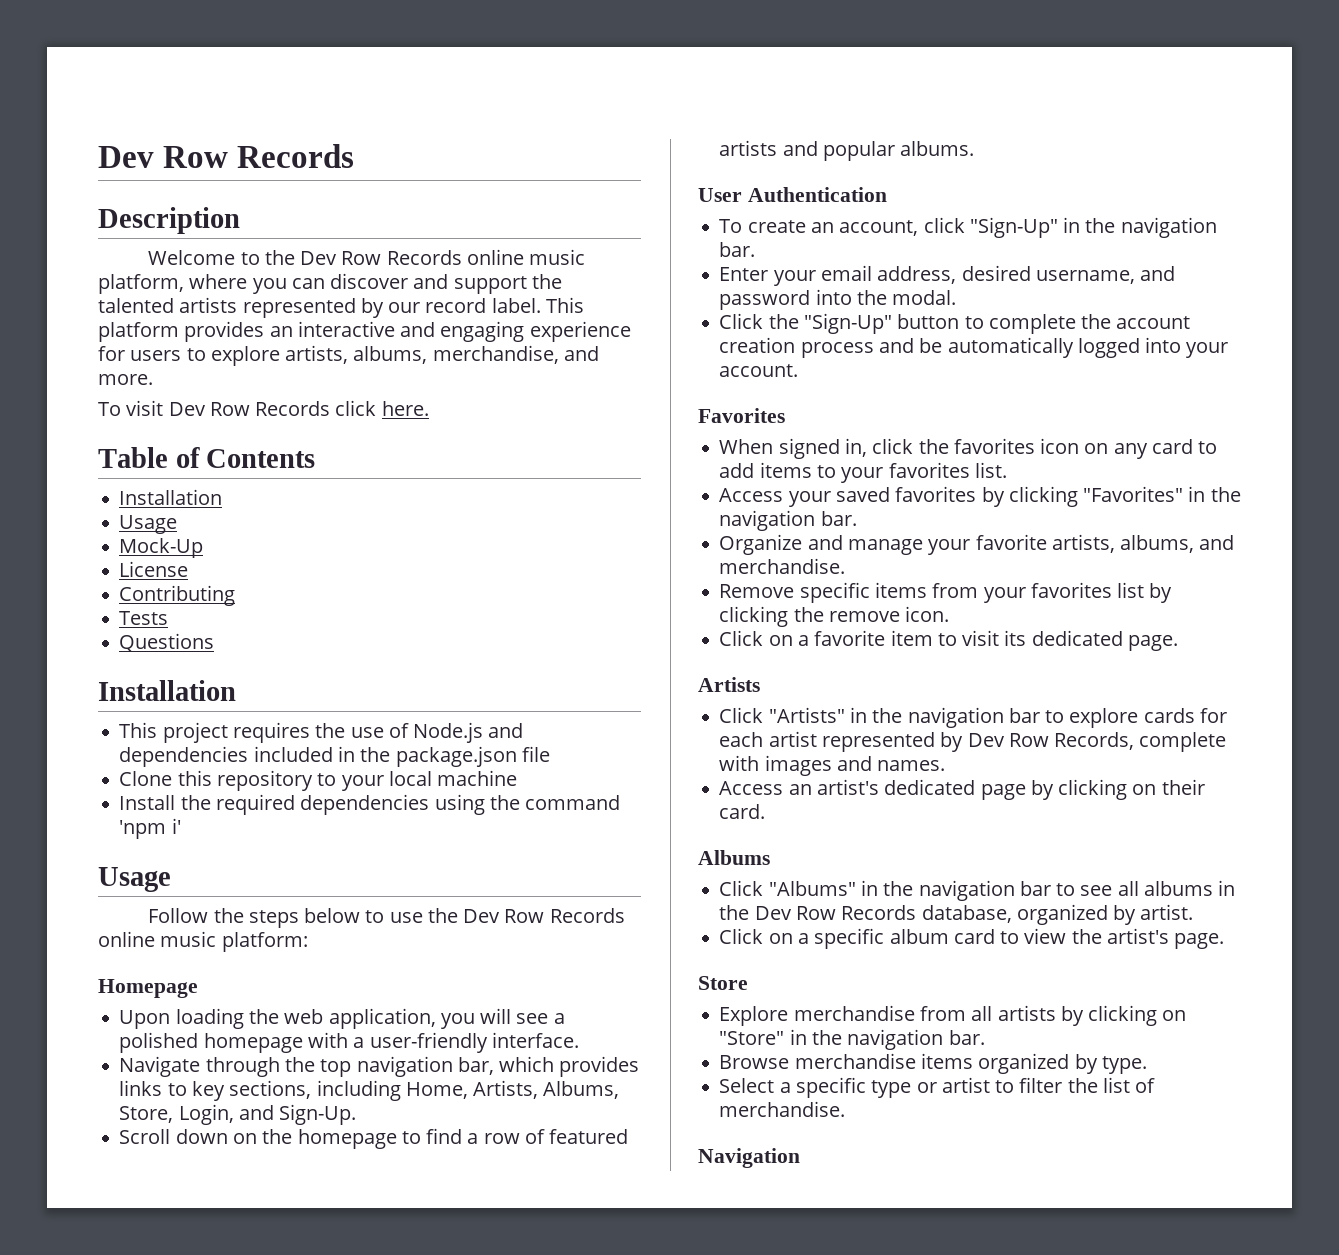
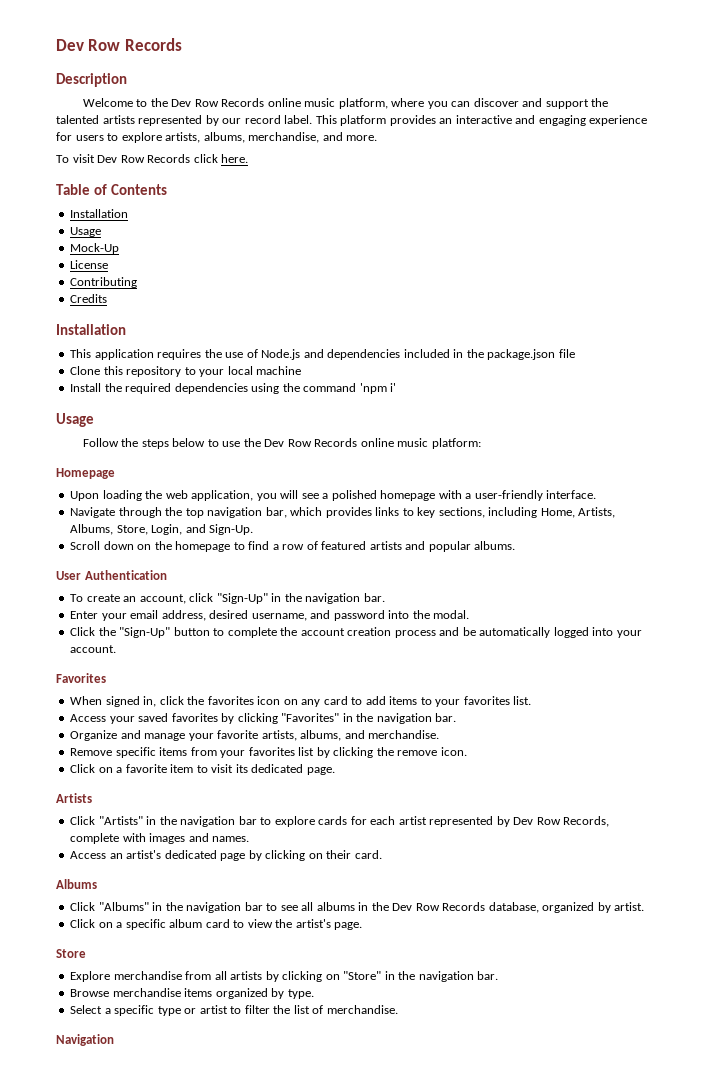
[119,611,169,625] [119,633,215,652] Tests // Questions -> [70,294,108,303] Credits
[162,722,228,743] project -> [94,349,154,360] application

